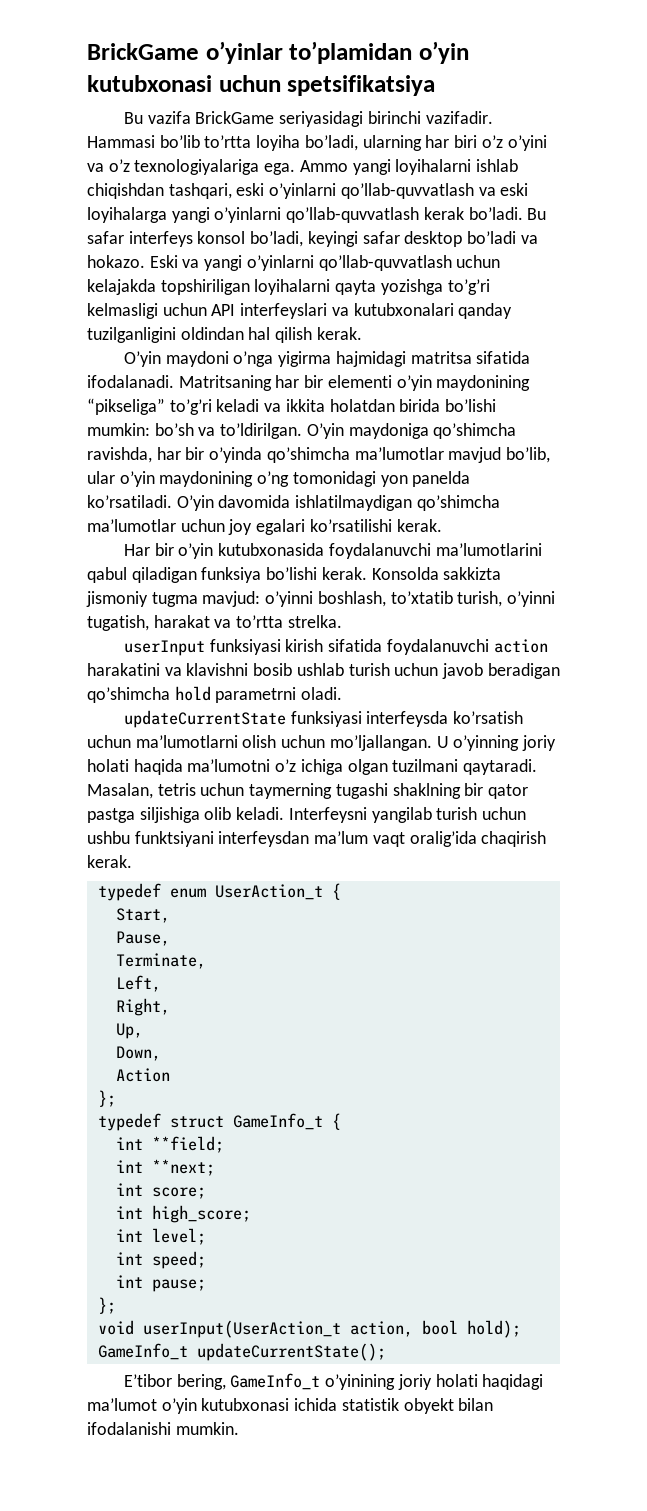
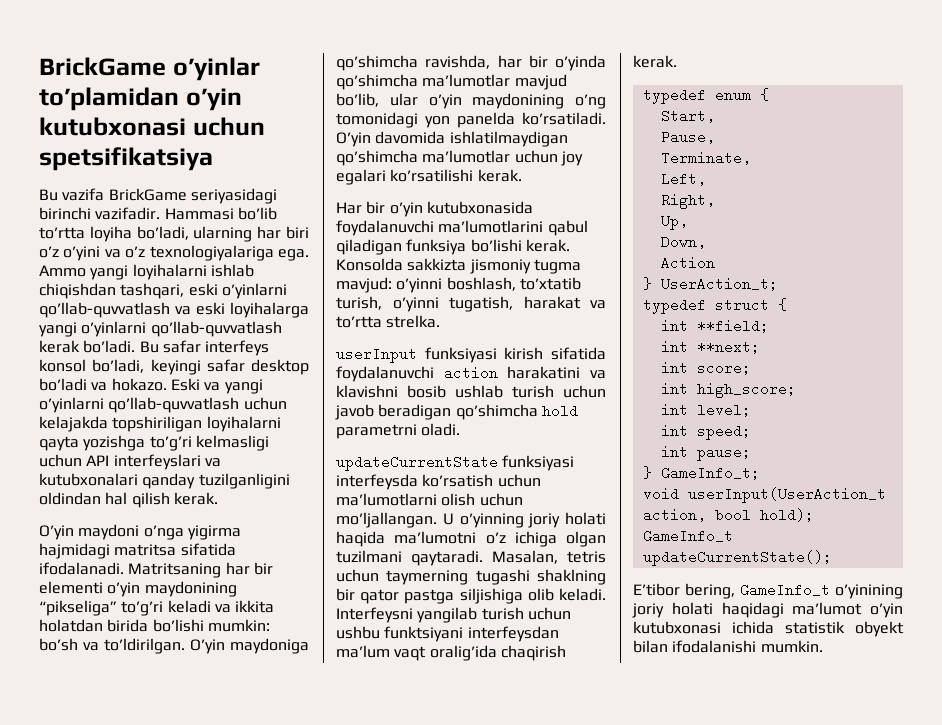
[214,884,323,900] UserAction_t -> (751, 95) none
[97,1090,116,1107] }; -> [642,277,778,291] } UserAction_t;
[232,1113,323,1130] GameInfo_t -> (769, 305) none
[97,1297,116,1314] }; -> [642,466,760,480] } GameInfo_t;

